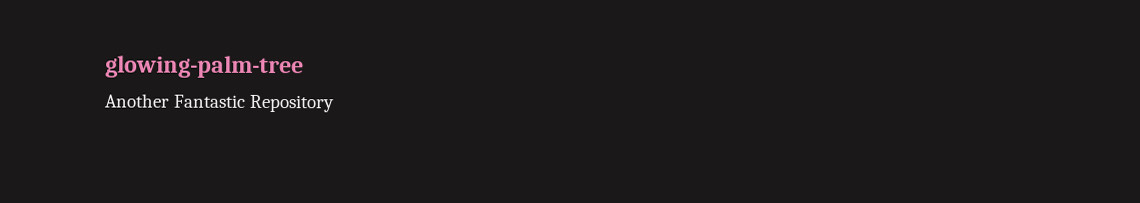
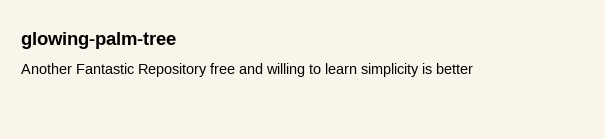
(336, 103) none -> [210,63,473,77] free and willing to learn simplicity is better

